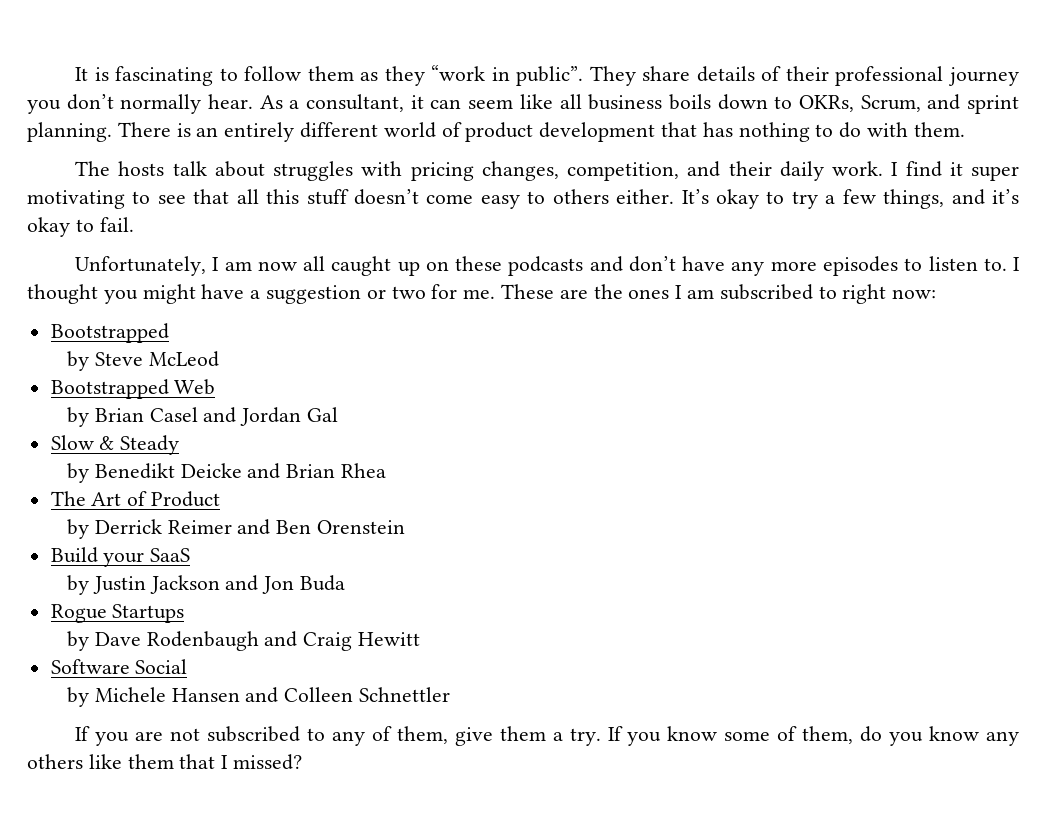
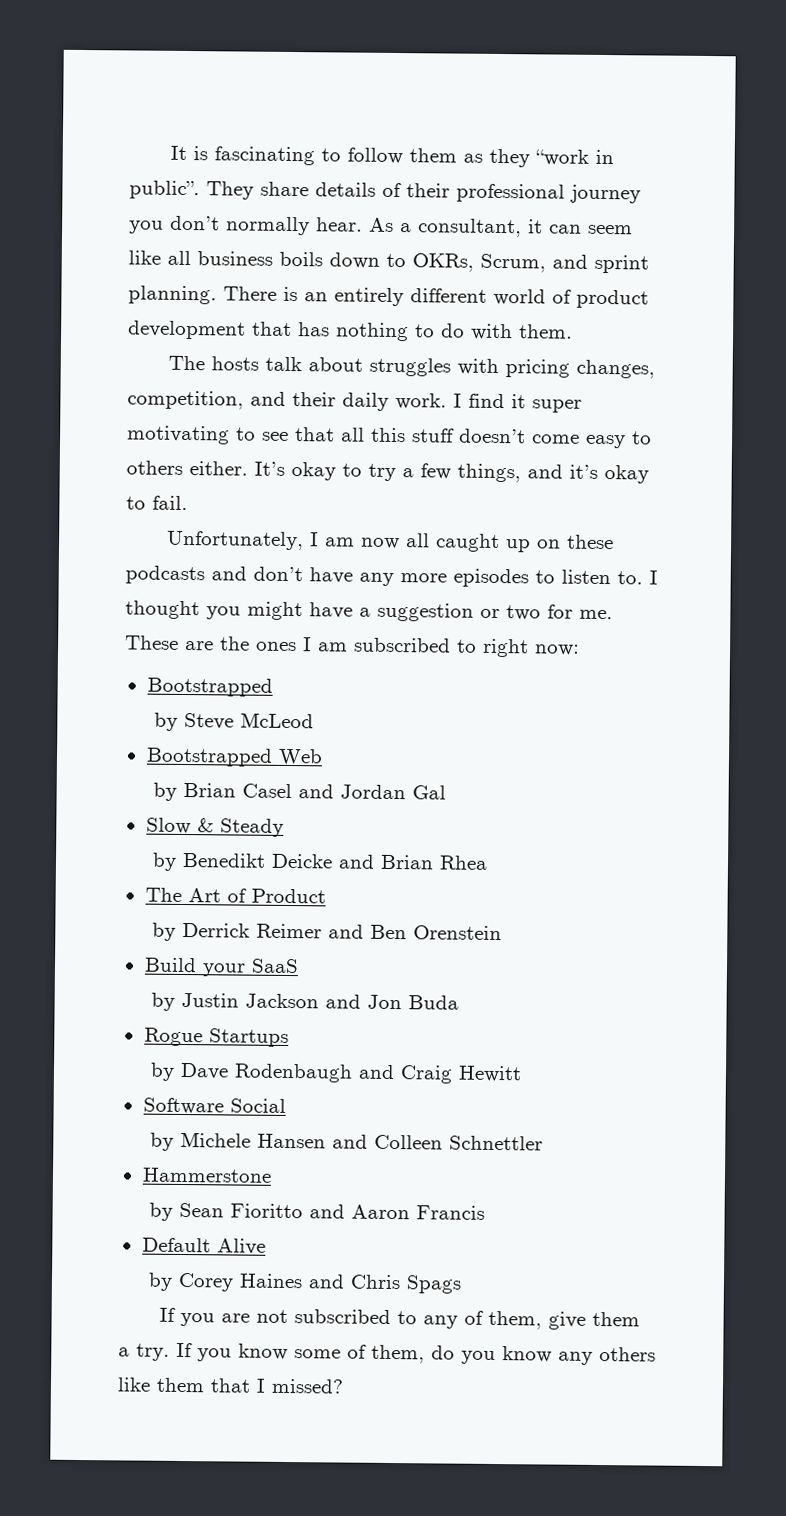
(450, 694) none -> [141,1167,272,1183] [148,1202,485,1221] [141,1237,266,1255] [147,1272,462,1294] // Hammerstone // by Sean Fioritto and Aaron Francis // Default Alive // by Corey Haines and Chris Spags

